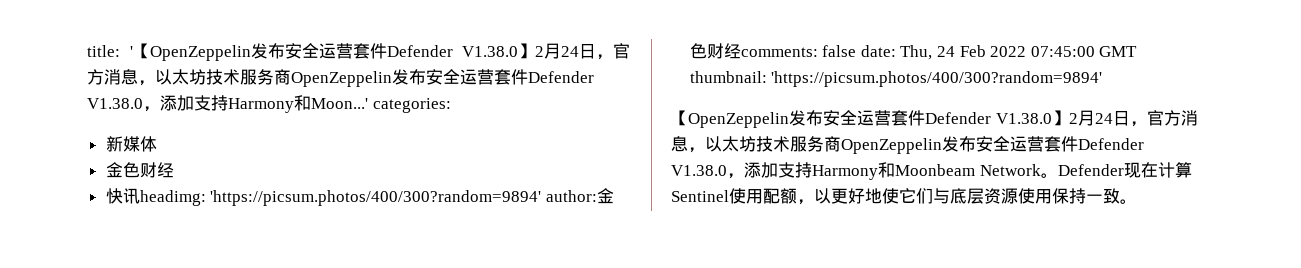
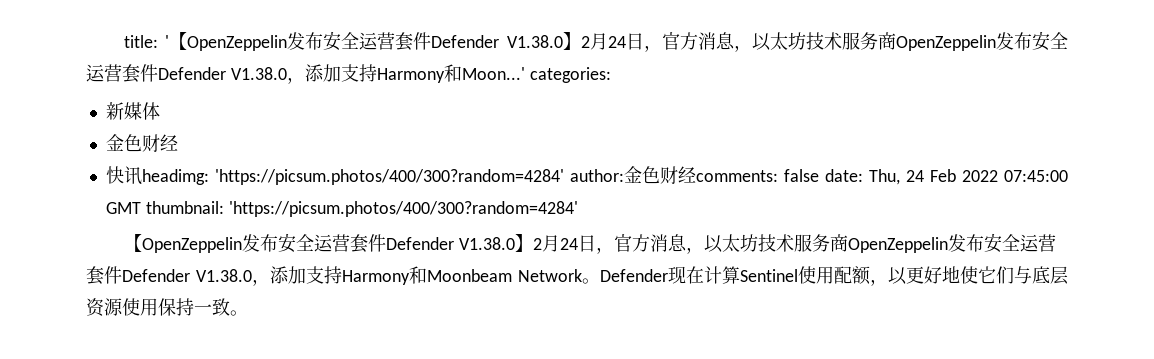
[210,190,542,206] 'https://picsum.photos/400/300?random=9894' -> [214,169,564,185] 'https://picsum.photos/400/300?random=4284'
[771,71,1103,87] 'https://picsum.photos/400/300?random=9894' -> [228,201,578,217] 'https://picsum.photos/400/300?random=4284'

